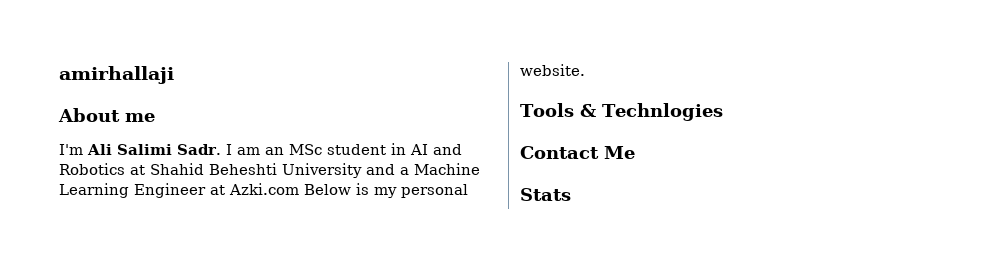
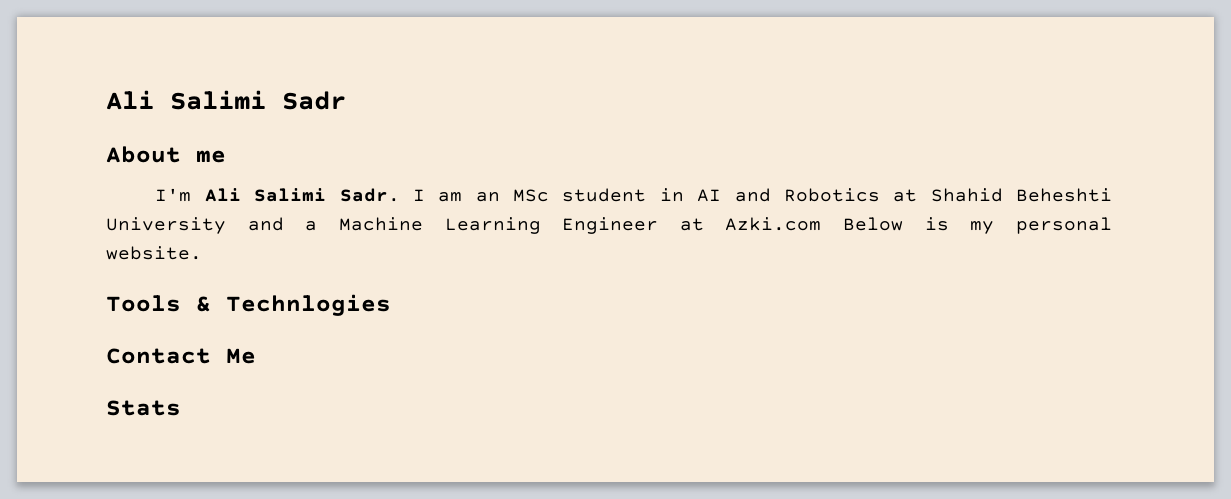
[59,66,174,84] amirhallaji -> [106,90,346,110] Ali Salimi Sadr

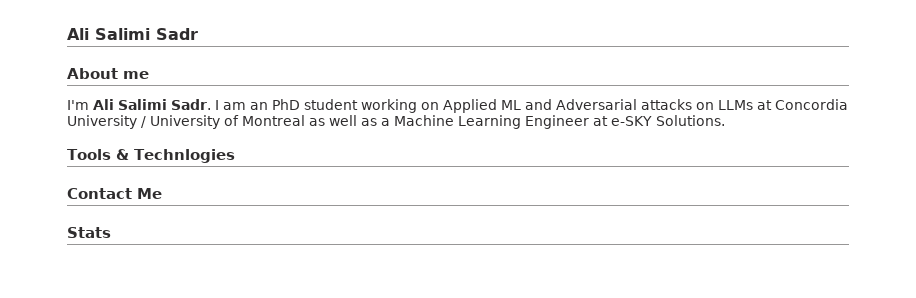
[513,188,1113,202] [106,217,284,234] MSc student in AI and Robotics at Shahid Beheshti University and -> [272,99,848,113] [67,115,377,129] PhD student working on Applied ML and Adversarial attacks on LLMs at Concordia University / University of Montreal as well as
[725,217,1112,234] [106,246,202,260] Azki.com Below is my personal website. -> [611,115,725,126] e-SKY Solutions.

